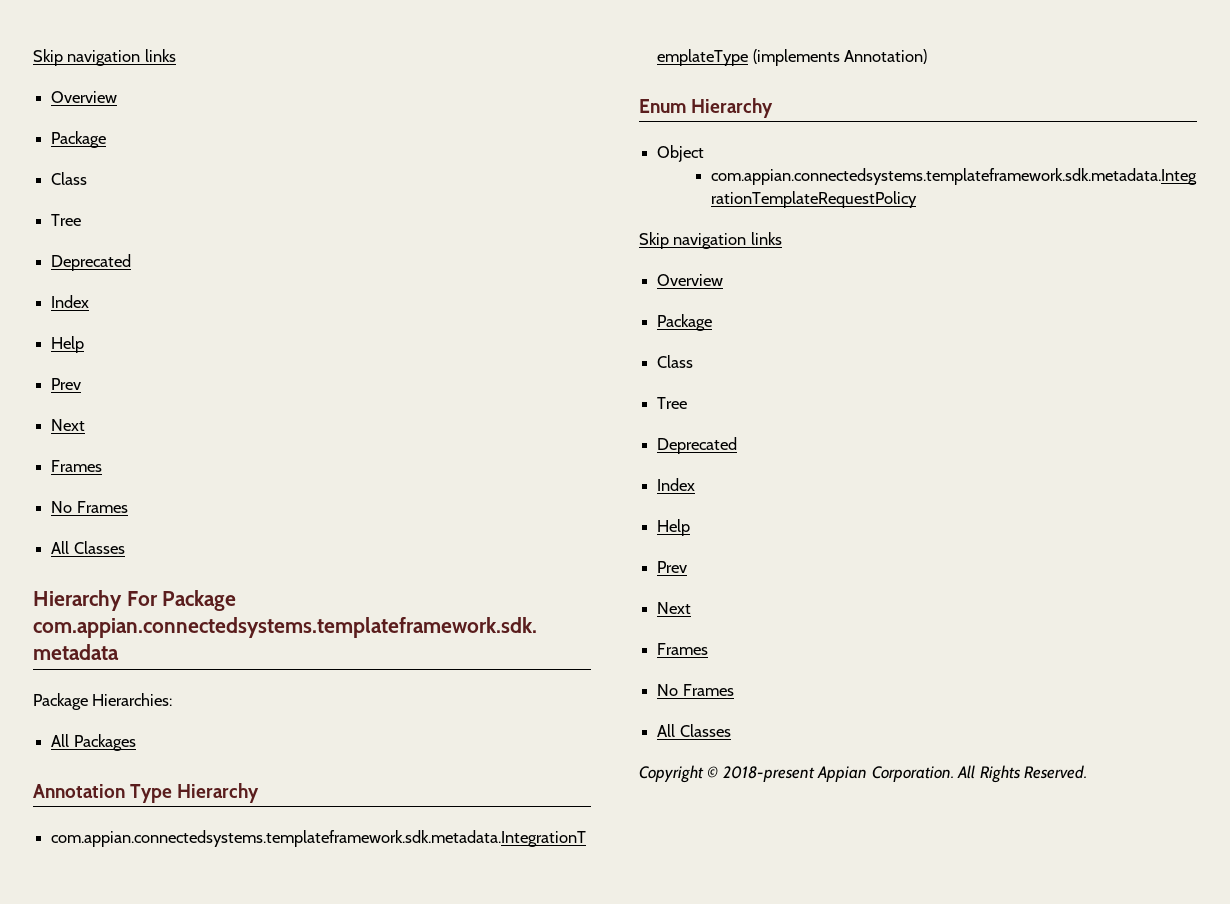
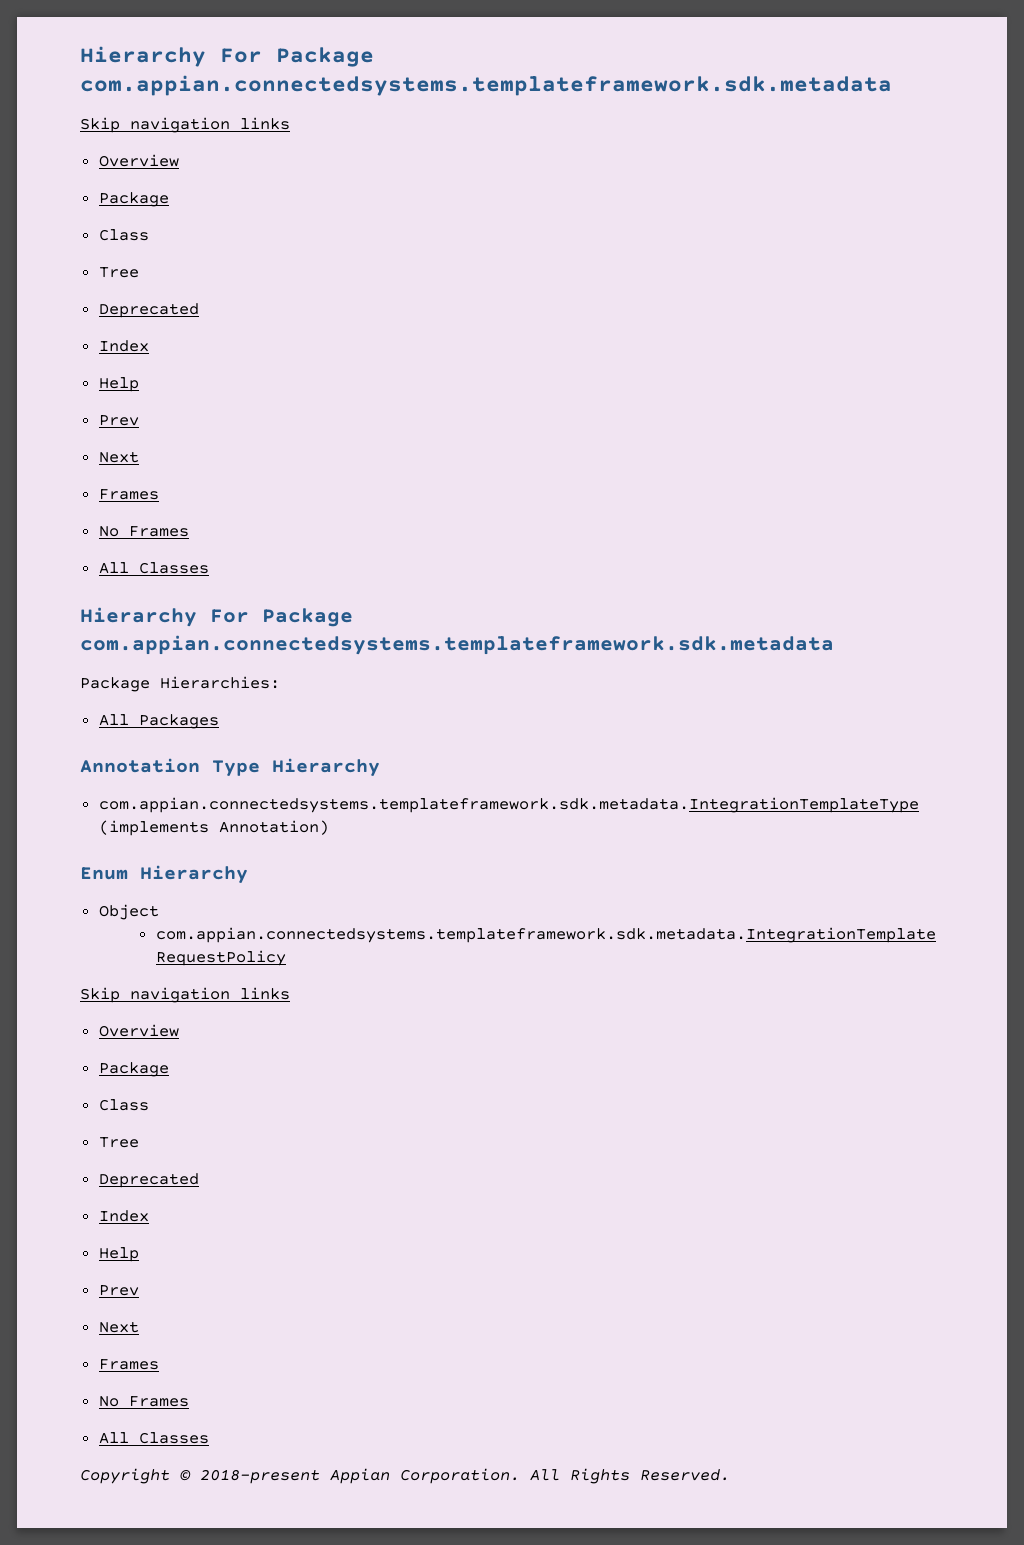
(33, 57) none -> [80,46,374,67] [80,75,892,96] Hierarchy For Package com.appian.connectedsystems.templateframework.sdk.metadata //

